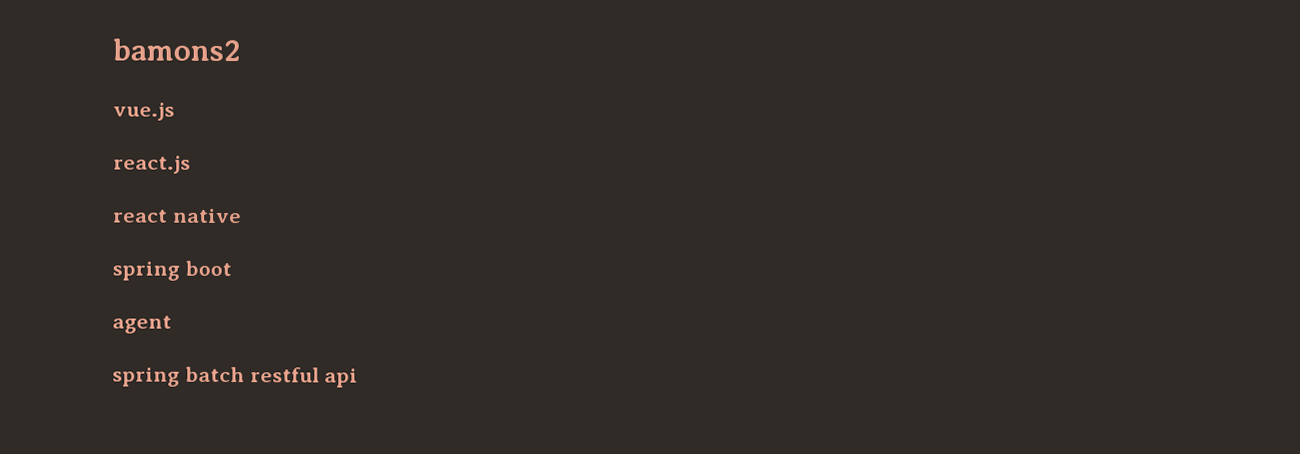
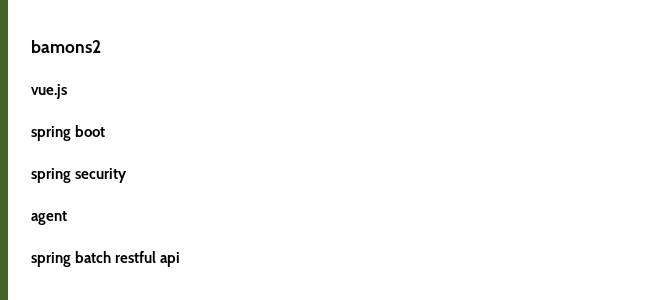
[113,155,191,174] [113,208,242,224] [112,260,232,281] react.js // react native // spring boot -> [31,125,106,141] [31,168,128,183] spring boot // spring security

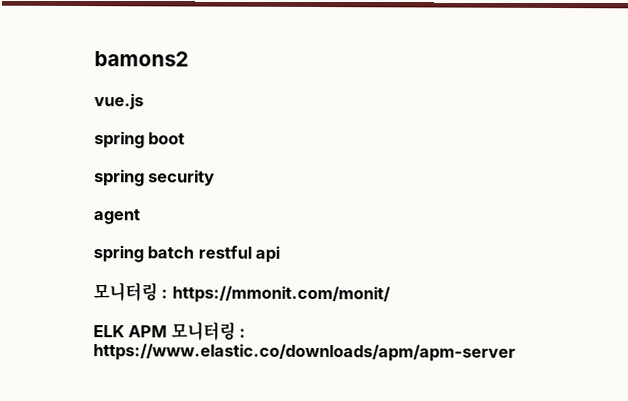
(181, 259) none -> [93,282,391,304] [93,321,247,341] [93,343,516,362] // 모니터링 : https://mmonit.com/monit/ // ELK APM 모니터링 : https://www.elastic.co/downloads/apm/apm-server

